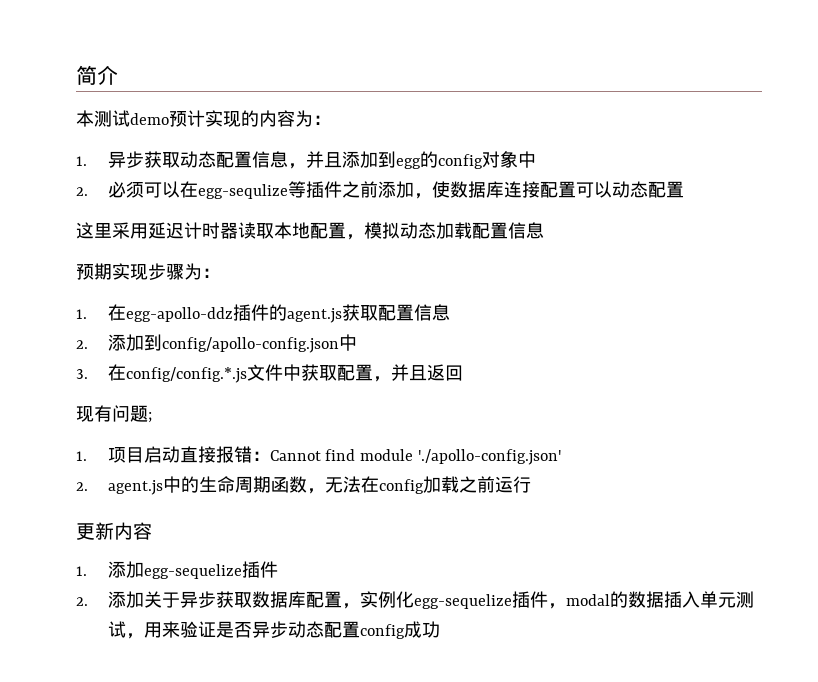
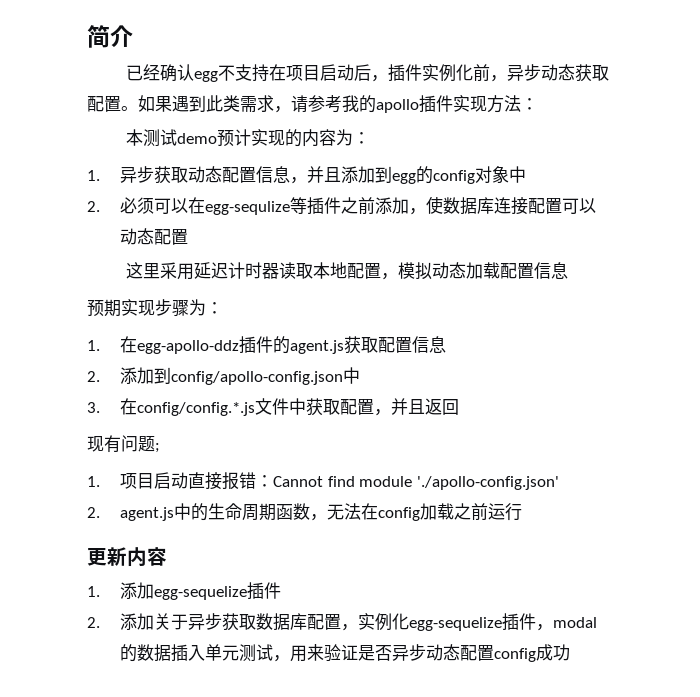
(118, 75) none -> [125,64,609,82] [87,95,538,113] // 已经确认egg不支持在项目启动后，插件实例化前，异步动态获取配置。如果遇到此类需求，请参考我的apollo插件实现方法：

